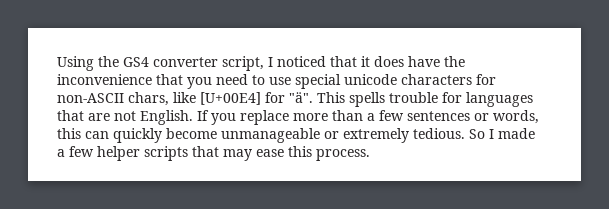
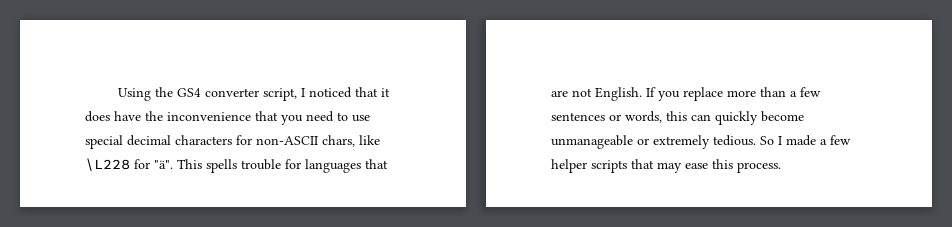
[344,74,397,85] unicode -> [127,135,171,146] decimal
[200,92,261,105] [U+00E4] -> [85,158,130,171] \L228

